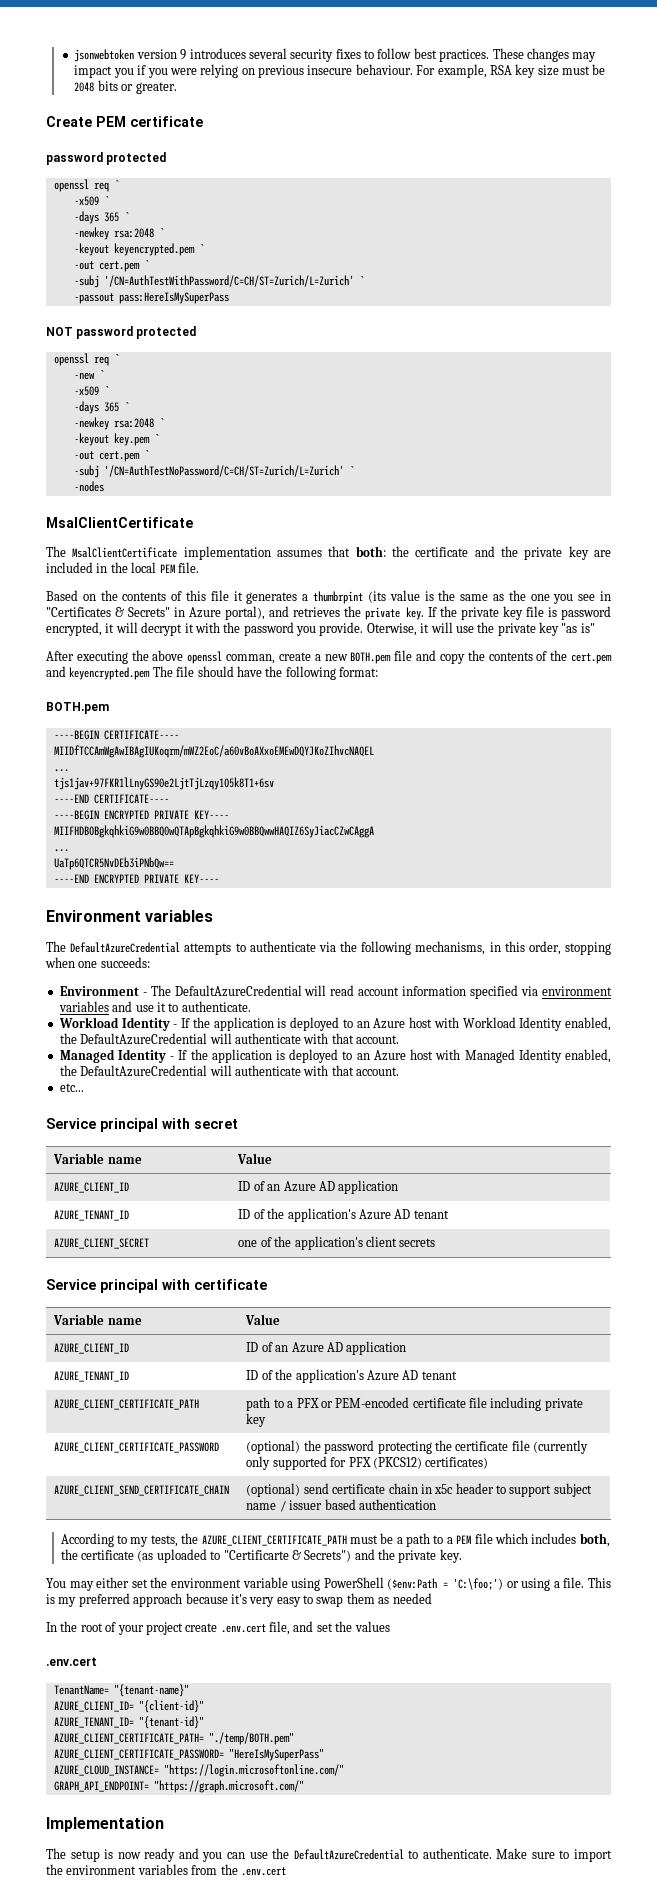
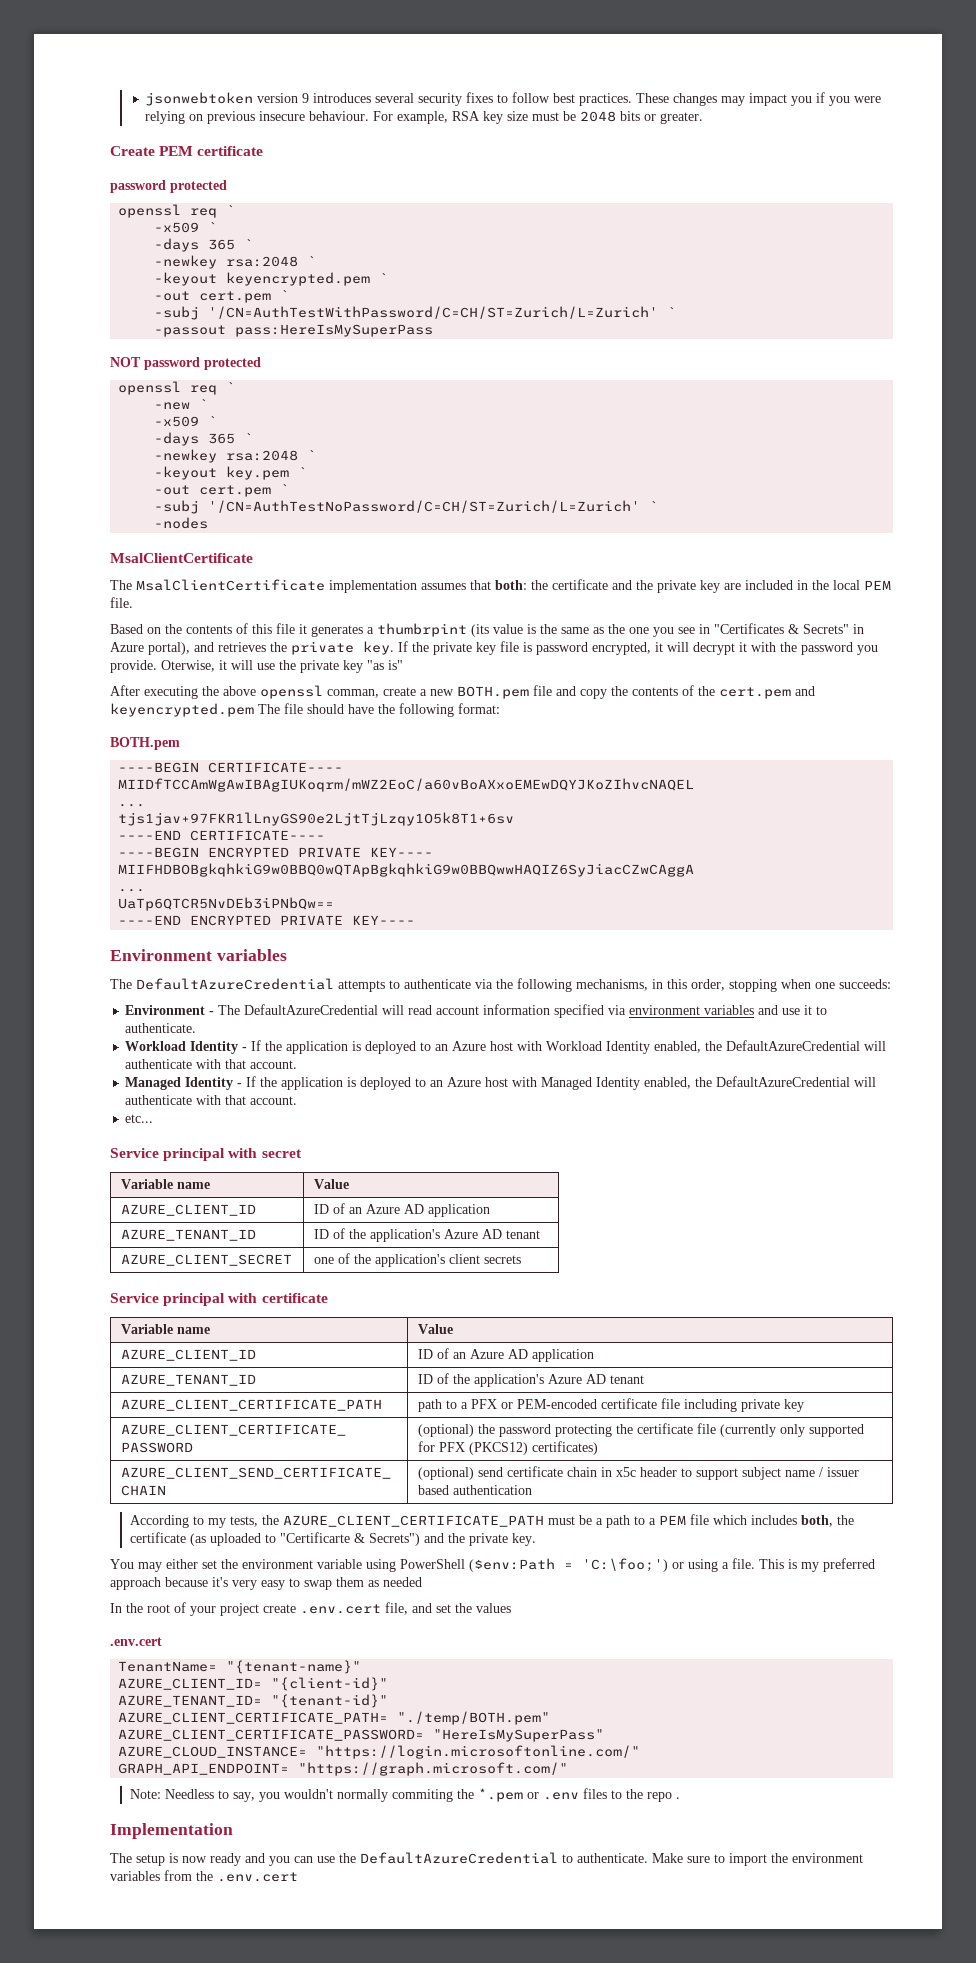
(304, 1786) none -> [129,1788,680,1802] // Note: Needless to say, you wouldn't normally commiting the *.pem or .env files to the repo .

